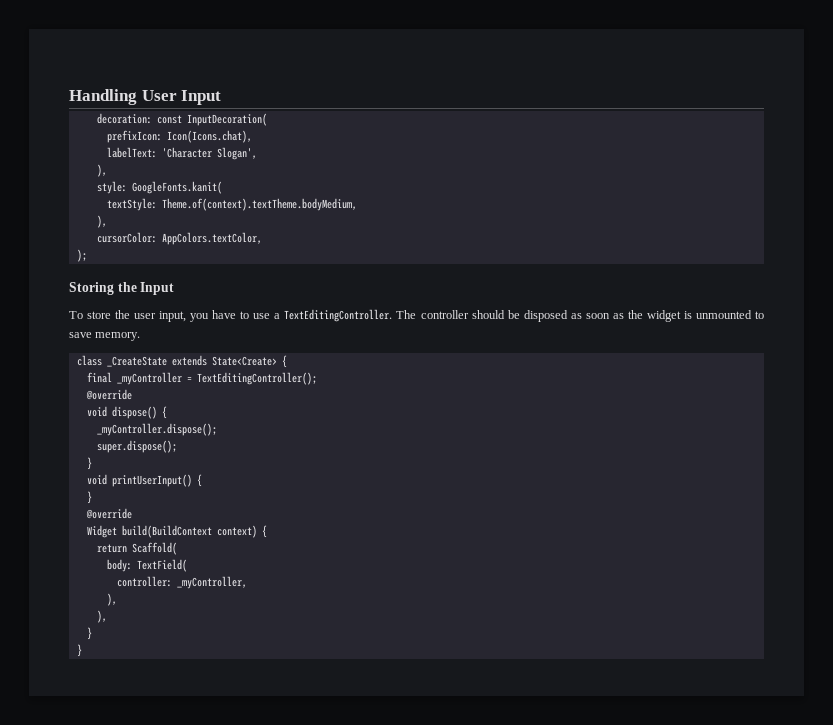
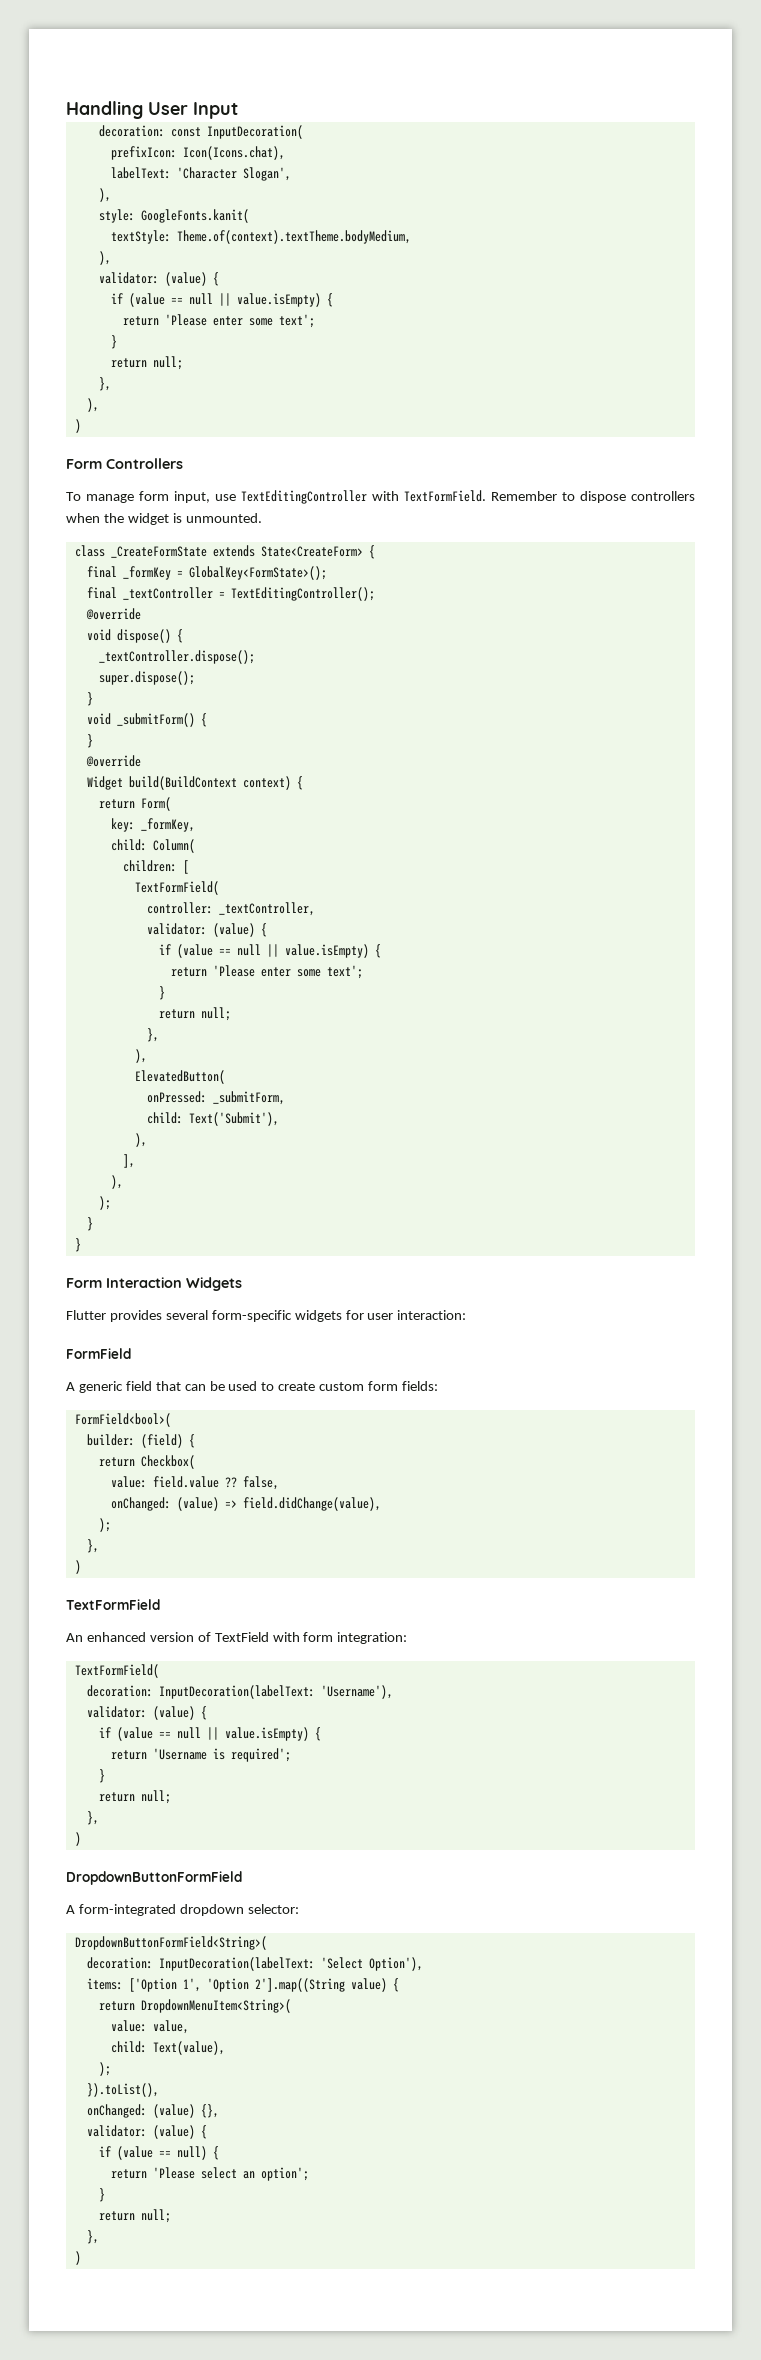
[96,232,262,245] [76,249,87,262] [69,282,175,295] [69,309,765,322] [69,332,141,341] [76,355,287,368] [86,372,182,385] cursorColor: AppColors.textColor, // ); // Storing the Input // To store the user input, you have to use a TextEditingController. The controller should be disposed as soon as the widget is unmounted to save memory. // class _CreateState extends State<Create> { // final _myController -> [98,272,219,286] [110,293,333,307] [122,314,315,328] [110,335,117,349] [110,356,183,370] [98,377,111,391] [86,398,99,412] [74,419,81,433] [66,458,183,469] [66,490,695,504] [66,513,262,525] [74,545,375,559] [86,566,327,580] [86,587,213,600] validator: (value) { // if (value == null || value.isEmpty) { // return 'Please enter some text'; // } // return null; // }, // ), // ) // Form Controllers // To manage form input, use TextEditingController with TextFormField. Remember to dispose controllers when the widget is unmounted. // class _CreateFormState extends State<CreateForm> { // final _formKey = GlobalKey<FormState>(); // final _textController
[96,423,217,436] _myController.dispose(); -> [98,650,255,664] _textController.dispose();
[111,474,192,487] printUserInput() -> [116,713,195,727] _submitForm()
[131,542,177,555] [106,559,187,572] [116,576,247,589] [106,593,117,606] [96,610,107,623] [86,627,92,640] [76,644,82,657] Scaffold( // body: TextField( // controller: _myController, // ), // ), // } // } -> [140,797,171,811] [110,818,195,832] [110,839,195,853] [122,860,189,874] [134,881,219,895] [146,902,315,916] [146,923,267,937] [158,944,381,958] [170,965,363,979] [158,986,165,1000] [158,1007,231,1021] [146,1028,159,1042] [134,1049,147,1063] [134,1070,225,1084] [146,1091,285,1105] [146,1112,279,1126] [134,1133,147,1147] [122,1154,135,1168] [110,1175,123,1189] [98,1196,111,1210] [86,1217,93,1231] [74,1238,81,1252] [66,1277,242,1291] [66,1310,467,1322] [66,1348,131,1359] [66,1381,439,1393] [74,1413,171,1427] [86,1434,195,1448] [98,1455,195,1469] [110,1476,279,1490] [110,1497,381,1511] [98,1518,111,1532] [86,1539,99,1553] [74,1560,81,1574] [66,1599,160,1610] [66,1632,408,1644] [74,1664,159,1678] [86,1685,393,1699] [86,1706,207,1720] [98,1727,321,1741] [110,1748,291,1762] [98,1769,105,1783] [98,1790,171,1804] [86,1811,99,1825] [74,1832,81,1846] [66,1871,242,1885] [66,1904,299,1916] [74,1936,267,1950] [86,1957,423,1971] [86,1978,399,1992] [98,1999,291,2013] [110,2020,189,2034] [110,2041,225,2055] [98,2062,111,2076] [86,2083,159,2097] [86,2104,219,2118] [86,2125,207,2139] [98,2146,219,2160] [110,2167,309,2181] [98,2188,105,2202] [98,2209,171,2223] [86,2230,99,2244] [74,2251,81,2265] Form( // key: _formKey, // child: Column( // children: [ // TextFormField( // controller: _textController, // validator: (value) { // if (value == null || value.isEmpty) { // return 'Please enter some text'; // } // return null; // }, // ), // ElevatedButton( // onPressed: _submitForm, // child: Text('Submit'), // ), // ], // ), // ); // } // } // Form Interaction Widgets // Flutter provides several form-specific widgets for user interaction: // FormField // A generic field that can be used to create custom form fields: // FormField<bool>( // builder: (field) { // return Checkbox( // value: field.value ?? false, // onChanged: (value) => field.didChange(value), // ); // }, // ) // TextFormField // An enhanced version of TextField with form integration: // TextFormField( // decoration: InputDecoration(labelText: 'Username'), // validator: (value) { // if (value == null || value.isEmpty) { // return 'Username is required'; // } // return null; // }, // ) // DropdownButtonFormField // A form-integrated dropdown selector: // DropdownButtonFormField<String>( // decoration: InputDecoration(labelText: 'Select Option'), // items: ['Option 1', 'Option 2'].map((String value) { // return DropdownMenuItem<String>( // value: value, // child: Text(value), // ); // }).toList(), // onChanged: (value) {}, // validator: (value) { // if (value == null) { // return 'Please select an option'; // } // return null; // }, // )

